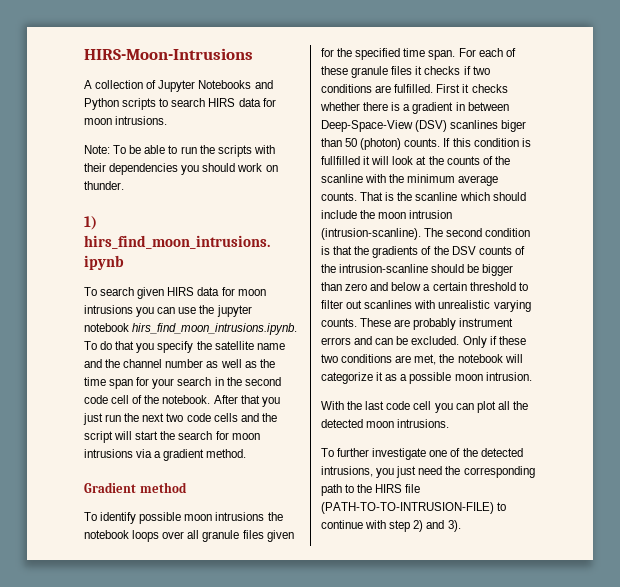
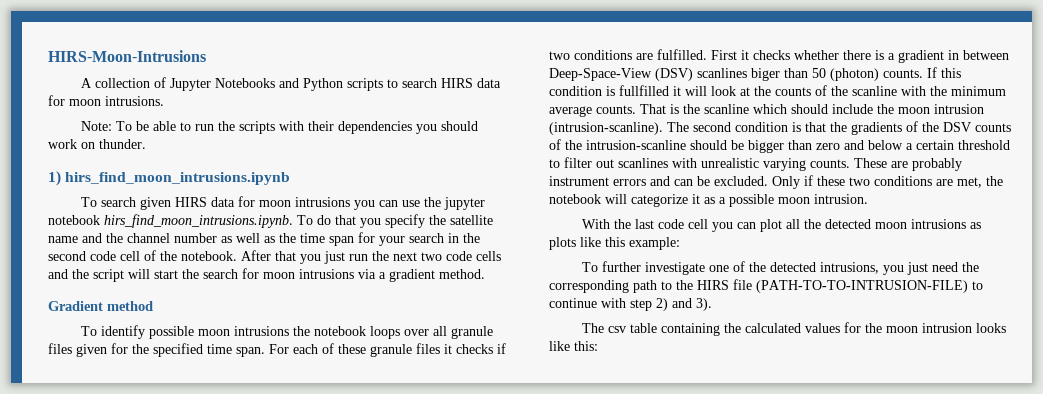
[397,419,450,428] intrusions. -> [911,219,982,229] [549,237,680,250] intrusions as plots like this example:
(461, 526) none -> [582,322,1007,336] [549,341,598,351] // The csv table containing the calculated values for the moon intrusion looks like this:

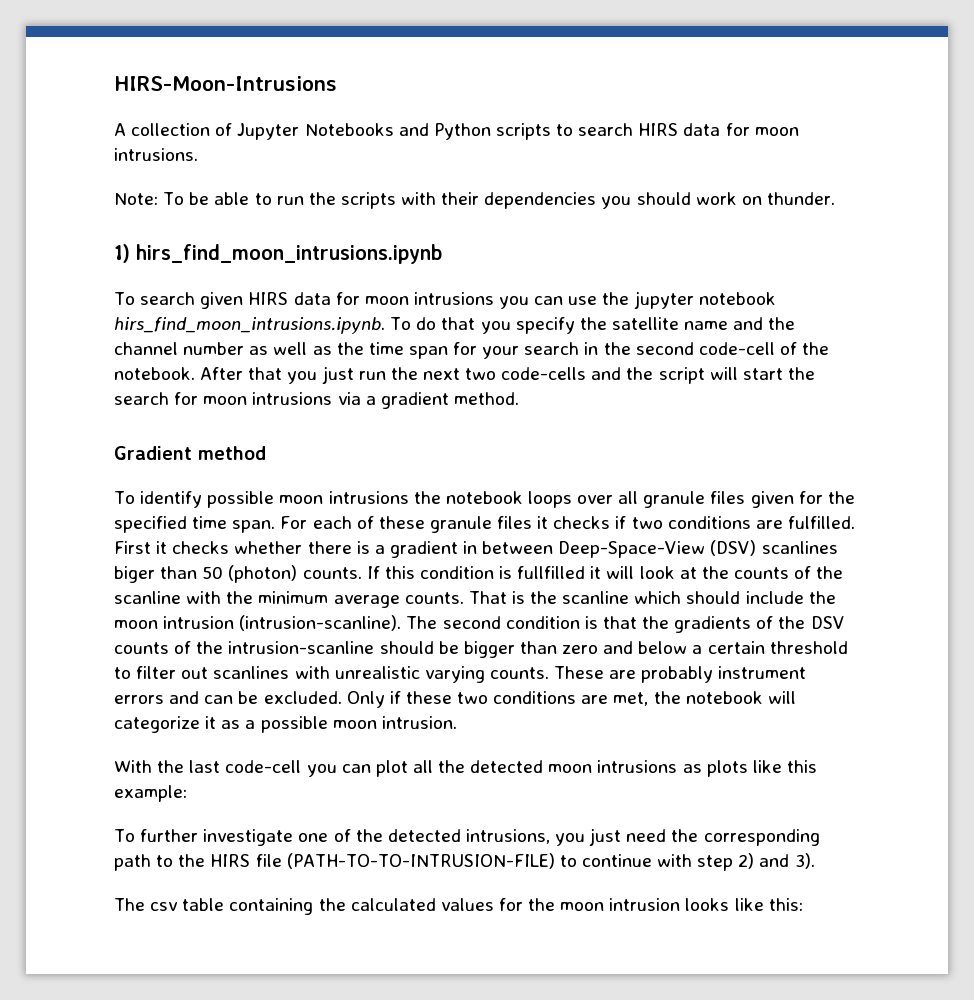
[90,251,140,261] code cell -> [698,342,775,355] code-cell
[446,251,501,261] code cells -> [501,367,587,380] code-cells
[658,219,709,229] code cell -> [225,760,302,773] code-cell

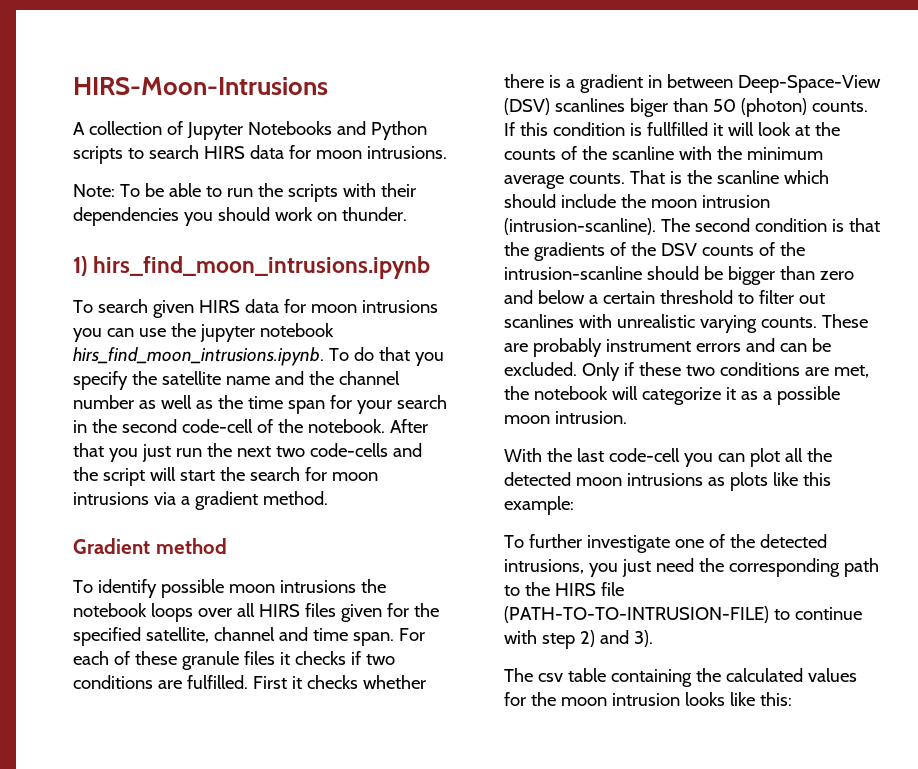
[643,491,706,508] granule -> [258,604,300,617] HIRS
(187, 524) none -> [145,627,308,643] satellite, channel and

